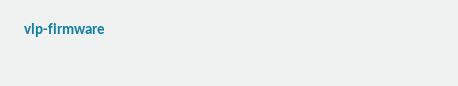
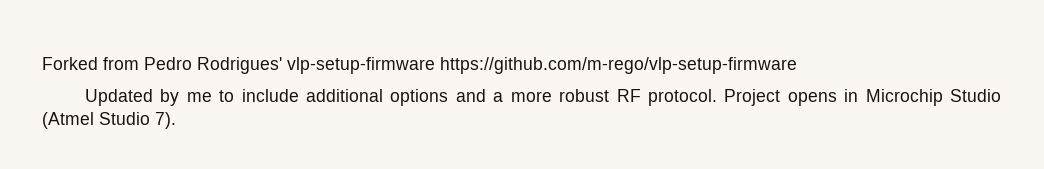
[24,23,105,37] vlp-firmware -> [42,57,797,74] [85,89,1001,106] [42,112,176,129] Forked from Pedro Rodrigues' vlp-setup-firmware https://github.com/m-rego/vlp-setup-firmware // Updated by me to include additional options and a more robust RF protocol. Project opens in Microchip Studio (Atmel Studio 7).

